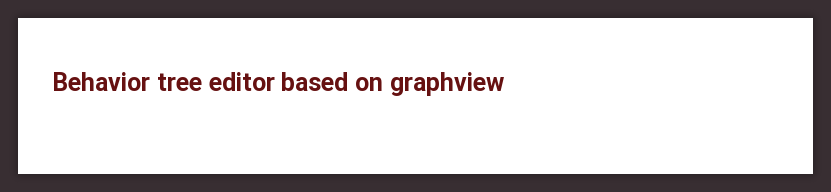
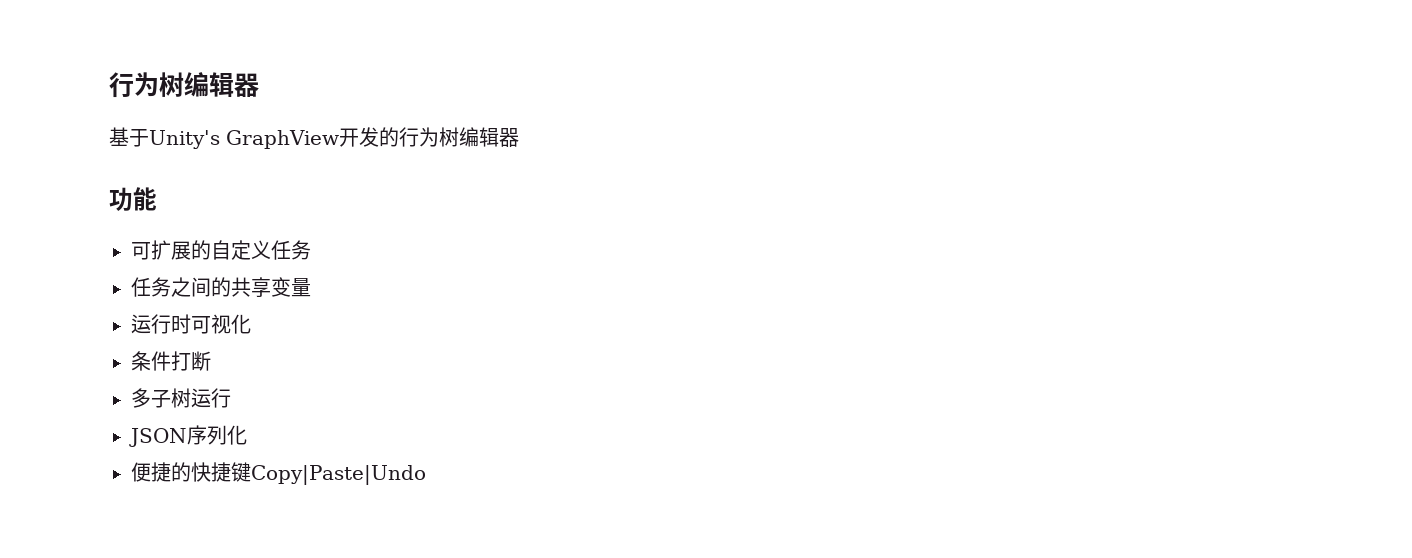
[52,72,504,96] Behavior tree editor based on graphview -> [109,72,259,98] [109,127,519,149] [109,187,157,211] [131,240,311,260] [131,277,311,298] [131,314,251,334] [131,351,211,371] [131,388,231,408] [129,425,247,447] [131,462,426,485] 行为树编辑器 // 基于Unity's GraphView开发的行为树编辑器 // 功能 // 可扩展的自定义任务 // 任务之间的共享变量 // 运行时可视化 // 条件打断 // 多子树运行 // JSON序列化 // 便捷的快捷键Copy|Paste|Undo

